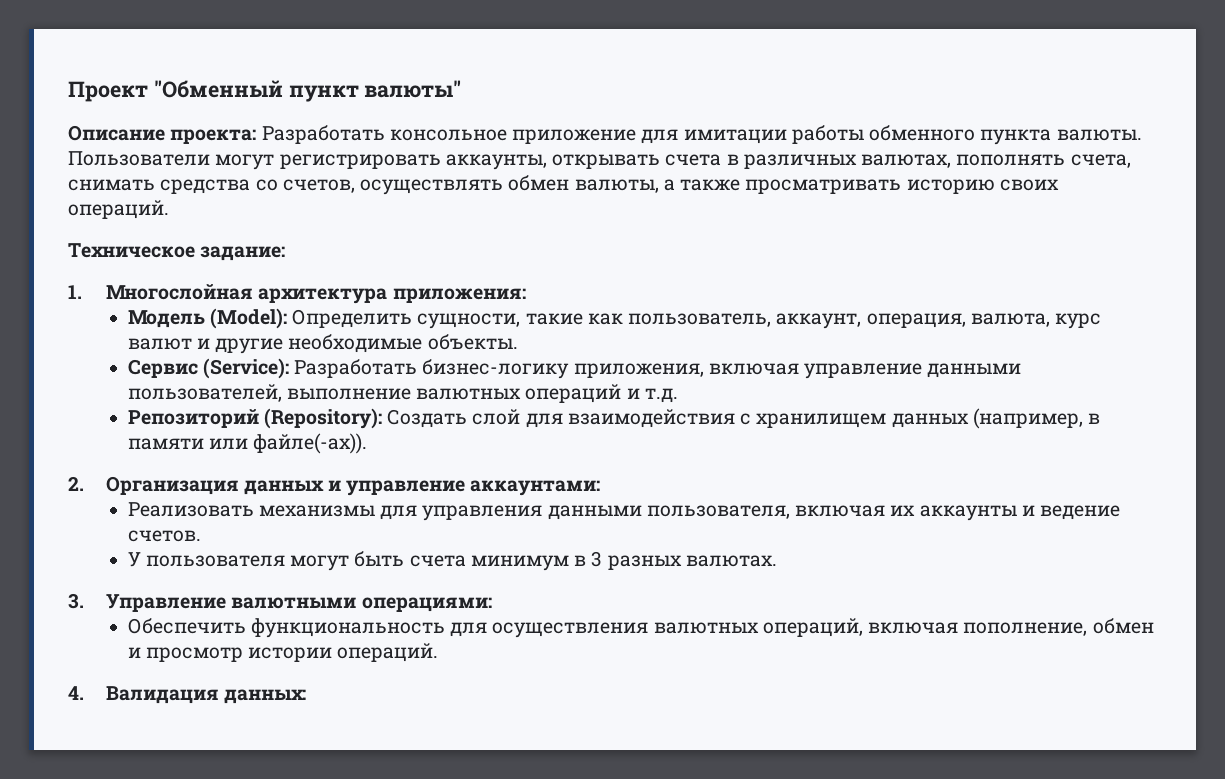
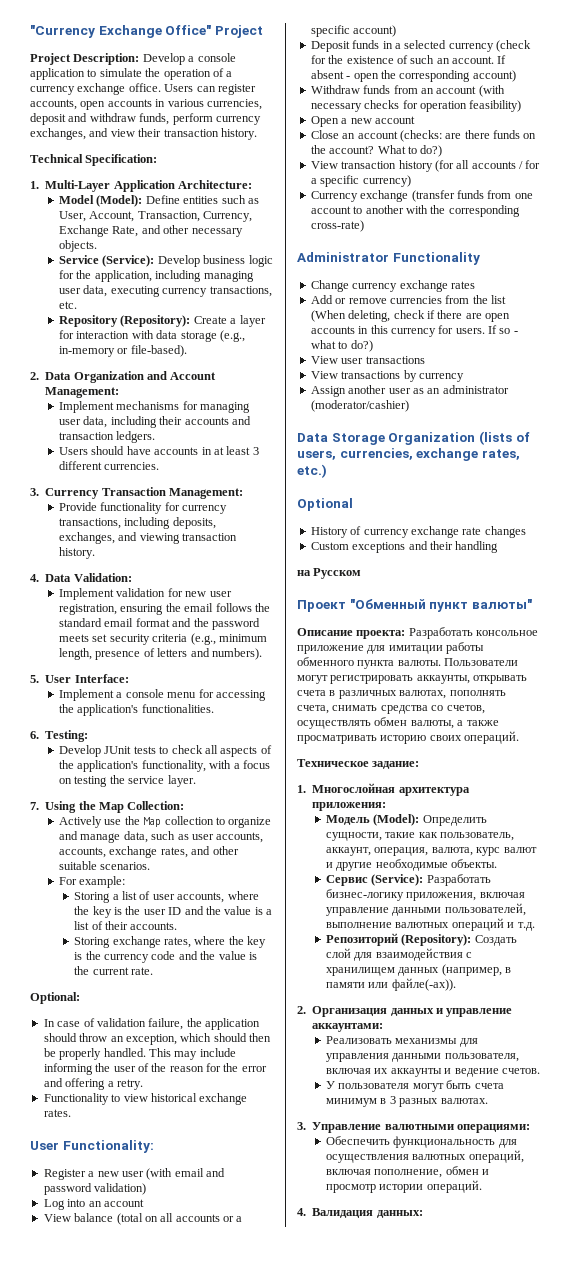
(68, 91) none -> [30,25,263,38] [30,53,236,65] [30,68,233,80] [30,83,256,95] [30,99,262,110] [30,113,261,125] [30,128,257,140] [30,154,158,166] [30,180,253,192] [59,195,259,207] [59,211,253,222] [59,225,243,237] [59,240,98,252] [59,255,273,267] [59,270,254,282] [59,285,272,297] [59,301,78,309] [59,315,266,327] [59,330,245,342] [59,345,187,357] [30,371,217,383] [45,387,120,398] [59,401,251,413] [59,416,251,428] [59,431,156,443] [59,446,259,455] [59,461,160,470] [30,487,244,499] [59,502,228,514] [59,517,216,529] [59,532,238,544] [59,547,96,559] [30,573,132,582] [59,588,232,600] [59,603,270,615] [59,618,260,630] [59,633,267,645] [59,648,262,660] [30,674,129,683] [59,689,266,701] [59,704,214,716] [30,730,89,742] [59,745,272,757] [59,760,270,772] [59,775,196,787] [30,801,185,813] [59,816,272,828] [59,831,264,843] [59,846,239,858] [59,861,151,870] [59,876,126,888] [74,891,259,903] [74,906,273,918] [74,921,178,930] [74,936,267,948] [74,951,257,963] [74,966,154,975] [30,992,80,1004] [43,1018,260,1030] [43,1033,271,1045] [43,1048,236,1060] [43,1063,267,1075] [43,1078,143,1090] [43,1093,248,1105] [43,1109,71,1117] [30,1140,154,1153] [43,1168,225,1180] [43,1183,147,1195] [43,1199,144,1210] [43,1213,243,1225] [310,25,397,37] [310,40,531,52] [310,55,507,64] [310,70,516,82] [310,85,505,97] [310,100,522,112] [310,116,415,127] [310,130,537,142] [310,145,443,157] [310,160,541,172] [310,175,411,187] [310,190,533,202] [310,205,520,217] [310,220,364,232] [297,252,480,265] [310,280,475,292] [310,295,506,304] [310,310,510,322] [310,325,518,337] [310,340,373,352] [310,356,425,364] [310,370,464,382] [310,385,509,397] [310,400,409,412] [297,431,530,445] [297,448,520,461] [297,464,327,478] [297,498,353,511] [310,526,526,538] [310,541,499,553] [297,568,362,579] "Currency Exchange Office" Project // Project Description: Develop a console application to simulate the operation of a currency exchange office. Users can register accounts, open accounts in various currencies, deposit and withdraw funds, perform currency exchanges, and view their transaction history. // Technical Specification: // 1. Multi-Layer Application Architecture: // Model (Model): Define entities such as User, Account, Transaction, Currency, Exchange Rate, and other necessary objects. // Service (Service): Develop business logic for the application, including managing user data, executing currency transactions, etc. // Repository (Repository): Create a layer for interaction with data storage (e.g., in-memory or file-based). // 2. Data Organization and Account Management: // Implement mechanisms for managing user data, including their accounts and transaction ledgers. // Users should have accounts in at least 3 different currencies. // 3. Currency Transaction Management: // Provide functionality for currency transactions, including deposits, exchanges, and viewing transaction history. // 4. Data Validation: // Implement validation for new user registration, ensuring the email follows the standard email format and the password meets set security criteria (e.g., minimum length, presence of letters and numbers). // 5. User Interface: // Implement a console menu for accessing the application's functionalities. // 6. Testing: // Develop JUnit tests to check all aspects of the application's functionality, with a focus on testing the service layer. // 7. Using the Map Collection: // Actively use the Map collection to organize and manage data, such as user accounts, accounts, exchange rates, and other suitable scenarios. // For example: // Storing a list of user accounts, where the key is the user ID and the value is a list of their accounts. // Storing exchange rates, where the key is the currency code and the value is the current rate. // Optional: // In case of validation failure, the application should throw an exception, which should then be properly handled. This may include informing the user of the reason for the error and offering a retry. // Functionality to view historical exchange rates. // User Functionality: // Register a new user (with email and password validation) // Log into an account // View balance (total on all accounts or a specific account) // Deposit funds in a selected currency (check for the existence of such an account. If absent - open the corresponding account) // Withdraw funds from an account (with necessary checks for operation feasibility) // Open a new account // Close an account (checks: are there funds on the account? What to do?) // View transaction history (for all accounts / for a specific currency) // Currency exchange (transfer funds from one account to another with the corresponding cross-rate) // Administrator Functionality // Change currency exchange rates // Add or remove currencies from the list (When deleting, check if there are open accounts in this currency for users. If so - what to do?) // View user transactions // View transactions by currency // Assign another user as an administrator (moderator/cashier) // Data Storage Organization (lists of users, currencies, exchange rates, etc.) // Optional // History of currency exchange rate changes // Custom exceptions and their handling // на Русском //

